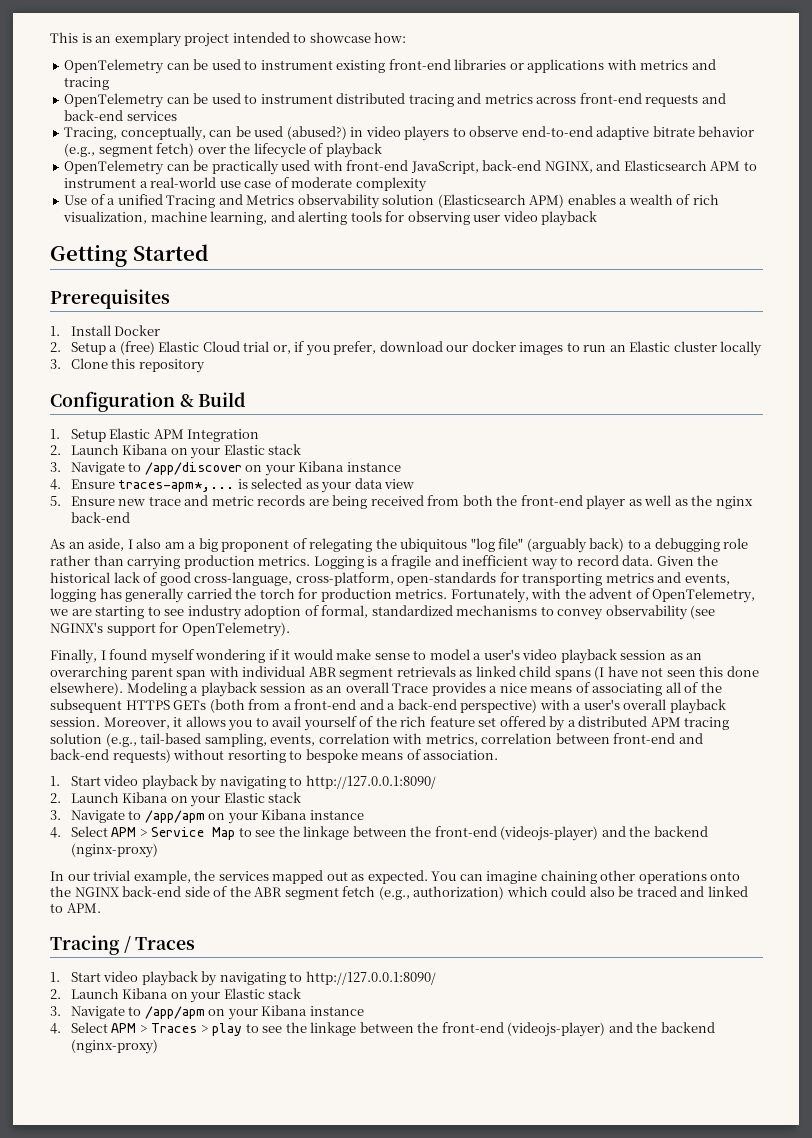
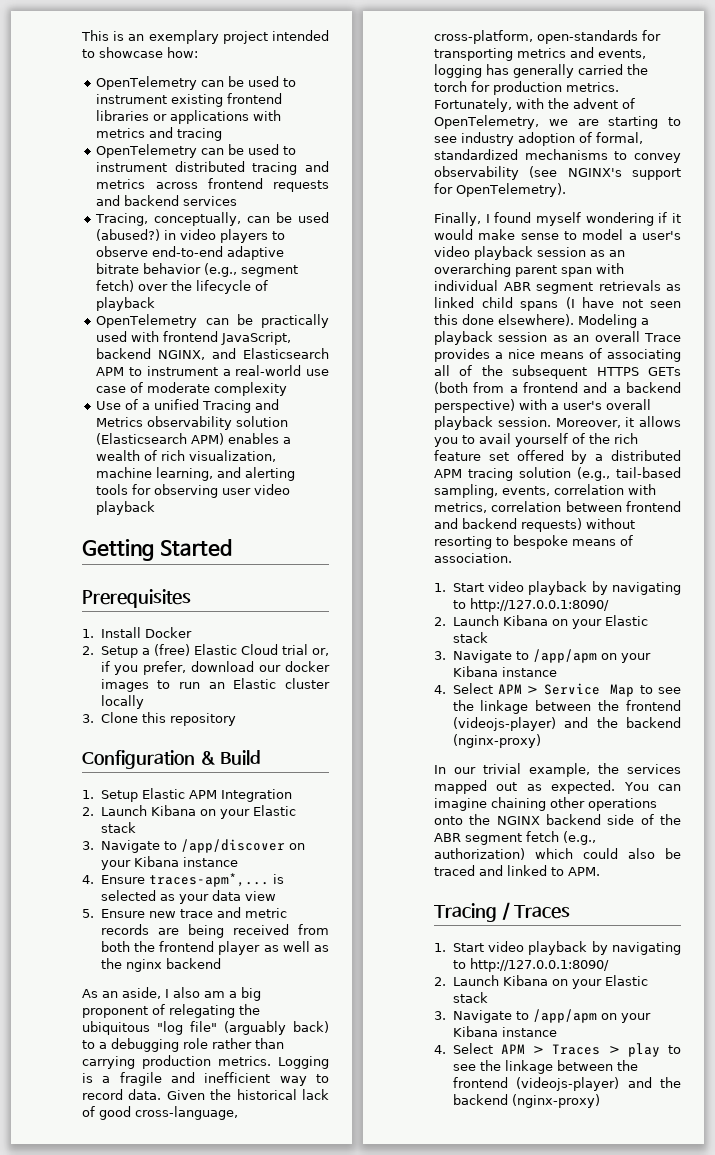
[388,59,451,70] front-end -> [227,93,283,104] frontend
[579,93,642,104] front-end -> [207,178,263,189] frontend
[64,110,124,121] back-end -> [124,195,180,206] backend
[346,160,542,174] front-end JavaScript, back-end -> [163,331,292,345] [96,348,152,359] frontend JavaScript, backend
[520,495,583,506] front-end -> [159,941,214,952] frontend
[70,512,130,523] back-end -> [165,958,221,969] backend
[294,699,357,710] front-end -> [523,382,578,393] frontend
[397,699,457,710] back-end -> [626,382,681,393] backend
[613,733,703,744] [50,749,109,760] front-end and back-end -> [626,501,681,512] [434,518,517,529] frontend and backend
[434,826,497,837] front-end -> [626,700,681,711] frontend
[122,886,182,897] back-end -> [546,814,601,825] backend
[441,1022,504,1033] front-end -> [452,1077,508,1088] frontend

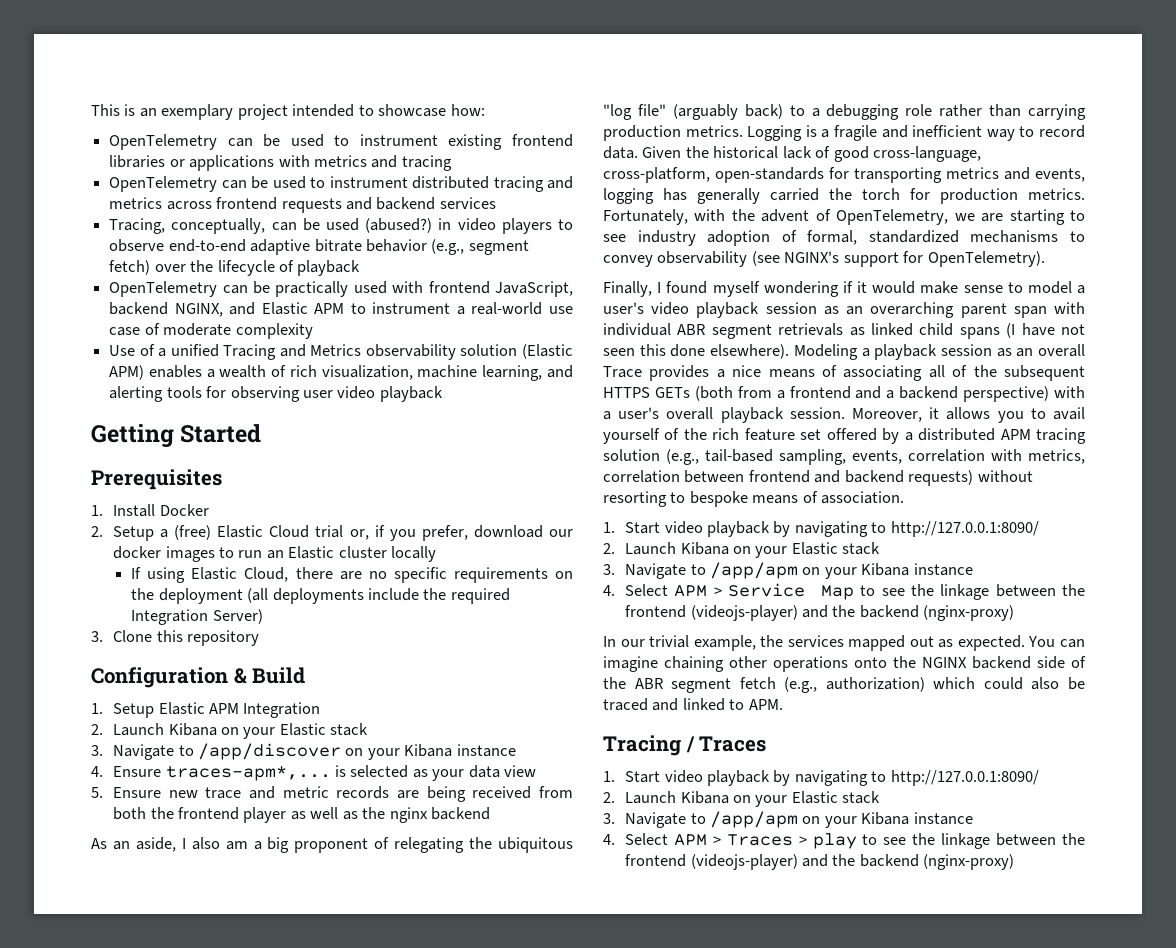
[243,348,329,359] Elasticsearch -> [261,302,308,315] Elastic
[96,433,188,445] (Elasticsearch -> [522,344,573,359] (Elastic
(144, 702) none -> [131,567,573,583] [131,588,510,604] [131,609,263,625] // If using Elastic Cloud, there are no specific requirements on the deployment (all deployments include the required Integration Server)

